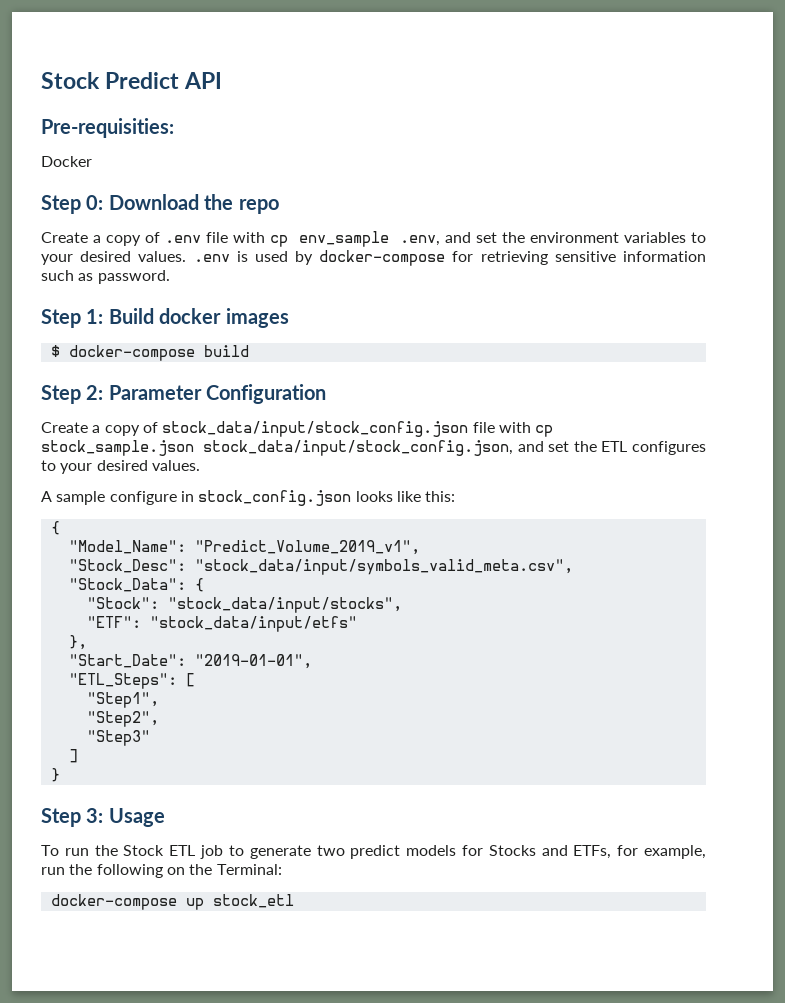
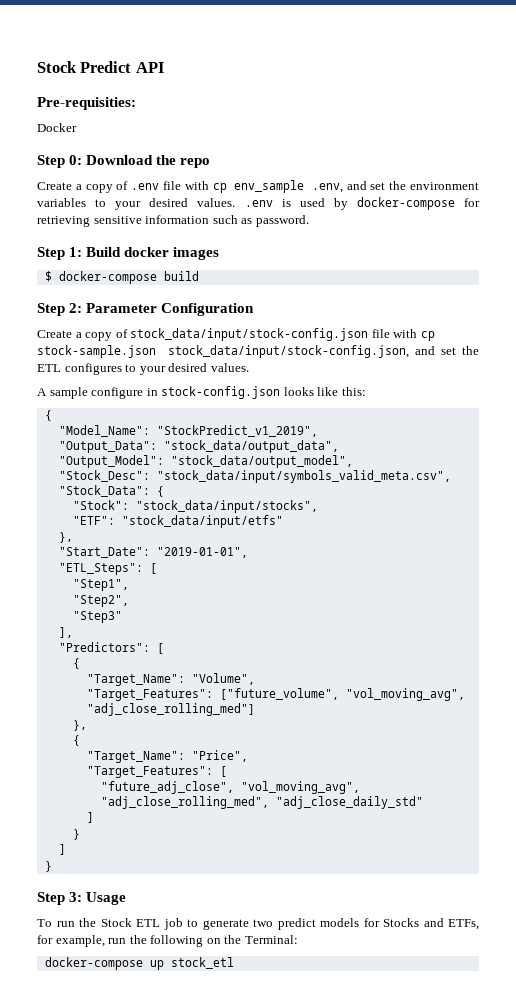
[162,421,554,437] [41,440,514,456] stock_data/input/stock_config.json file with cp stock_sample.json stock_data/input/stock_config.json, -> [130,328,435,341] [37,345,409,358] stock_data/input/stock-config.json file with cp stock-sample.json stock_data/input/stock-config.json,
[198,490,352,506] stock_config.json -> [161,386,281,399] stock-config.json
[194,540,420,555] "Predict_Volume_2019_v1", -> [156,425,318,437] [58,440,339,453] [58,455,353,468] "StockPredict_v1_2019", // "Output_Data": "stock_data/output_data", // "Output_Model": "stock_data/output_model",
(150, 738) none -> [58,627,73,638] [58,642,164,654] [72,658,80,669] [86,673,255,686] [86,688,465,701] [86,703,255,716] [72,720,87,731] [72,735,80,746] [86,750,248,763] [86,766,227,778] [100,781,360,794] [100,796,423,809] [86,812,94,823] [72,829,80,840] // ], // "Predictors": [ // { // "Target_Name": "Volume", // "Target_Features": ["future_volume", "vol_moving_avg", "adj_close_rolling_med"] // }, // { // "Target_Name": "Price", // "Target_Features": [ // "future_adj_close", "vol_moving_avg", "adj_close_rolling_med", "adj_close_daily_std" // ] // }

